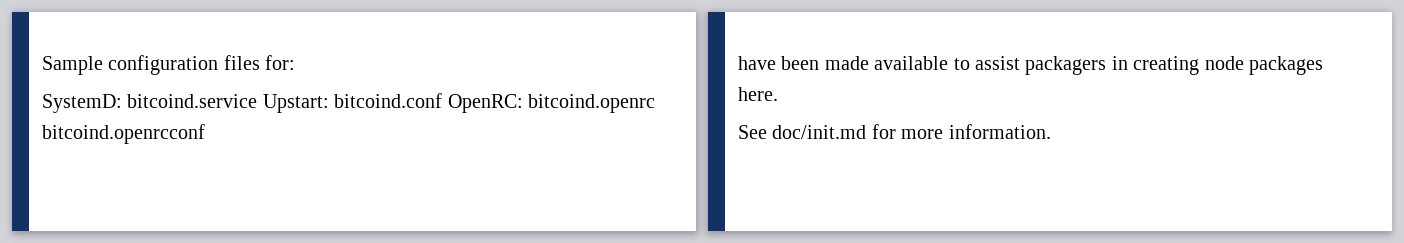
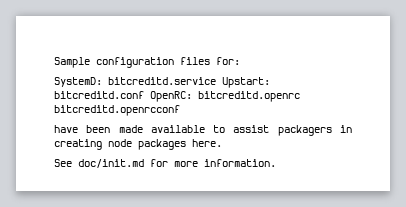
[127,93,655,113] [42,124,205,144] bitcoind.service Upstart: bitcoind.conf OpenRC: bitcoind.openrc bitcoind.openrcconf -> [108,77,270,88] [54,91,300,102] [54,105,180,116] bitcreditd.service Upstart: bitcreditd.conf OpenRC: bitcreditd.openrc bitcreditd.openrcconf

